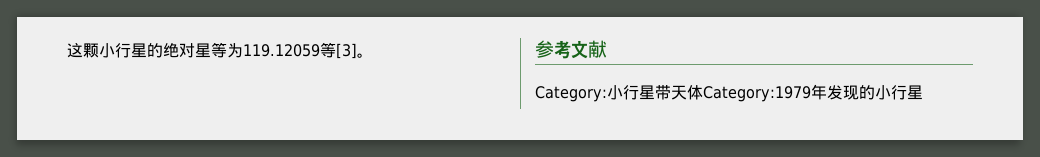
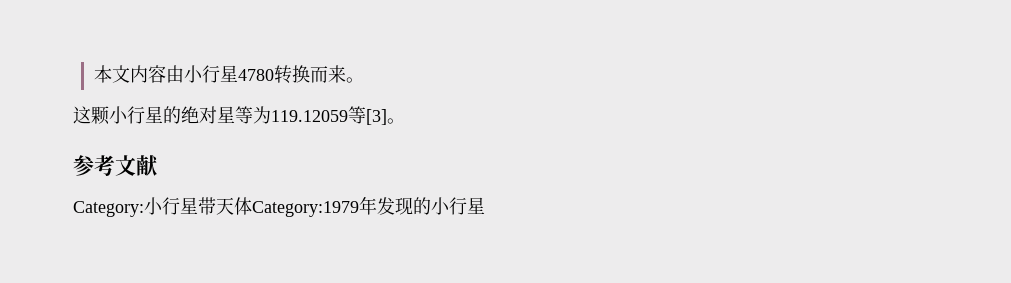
(67, 50) none -> [93,65,364,84] 本文内容由小行星4780转换而来。 //

